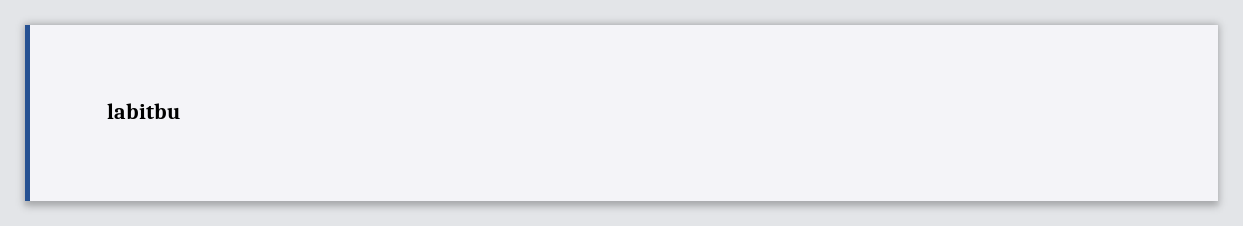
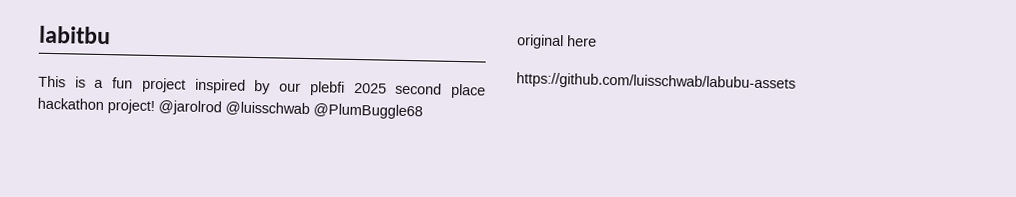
(180, 111) none -> [38,75,487,99] [37,97,423,120] [516,34,597,50] [516,72,796,92] // This is a fun project inspired by our plebfi 2025 second place hackathon project! @jarolrod @luisschwab @PlumBuggle68 // original here // https://github.com/luisschwab/labubu-assets

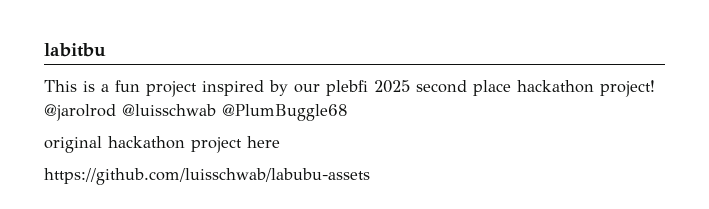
(564, 42) none -> [108,136,242,153] hackathon project

